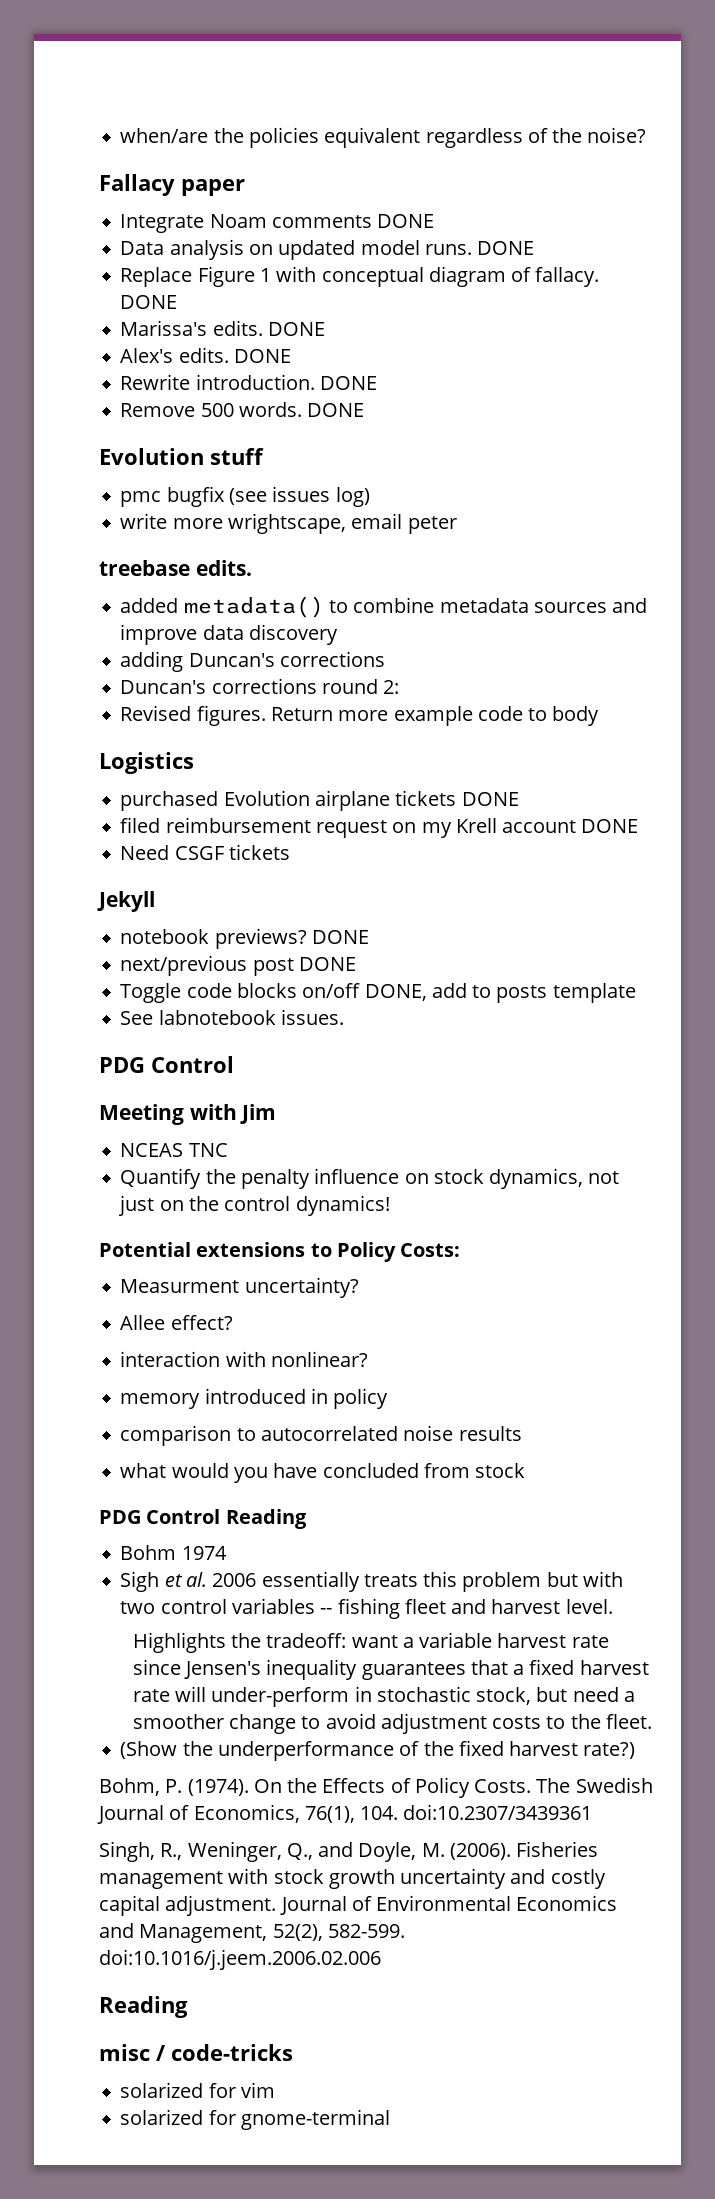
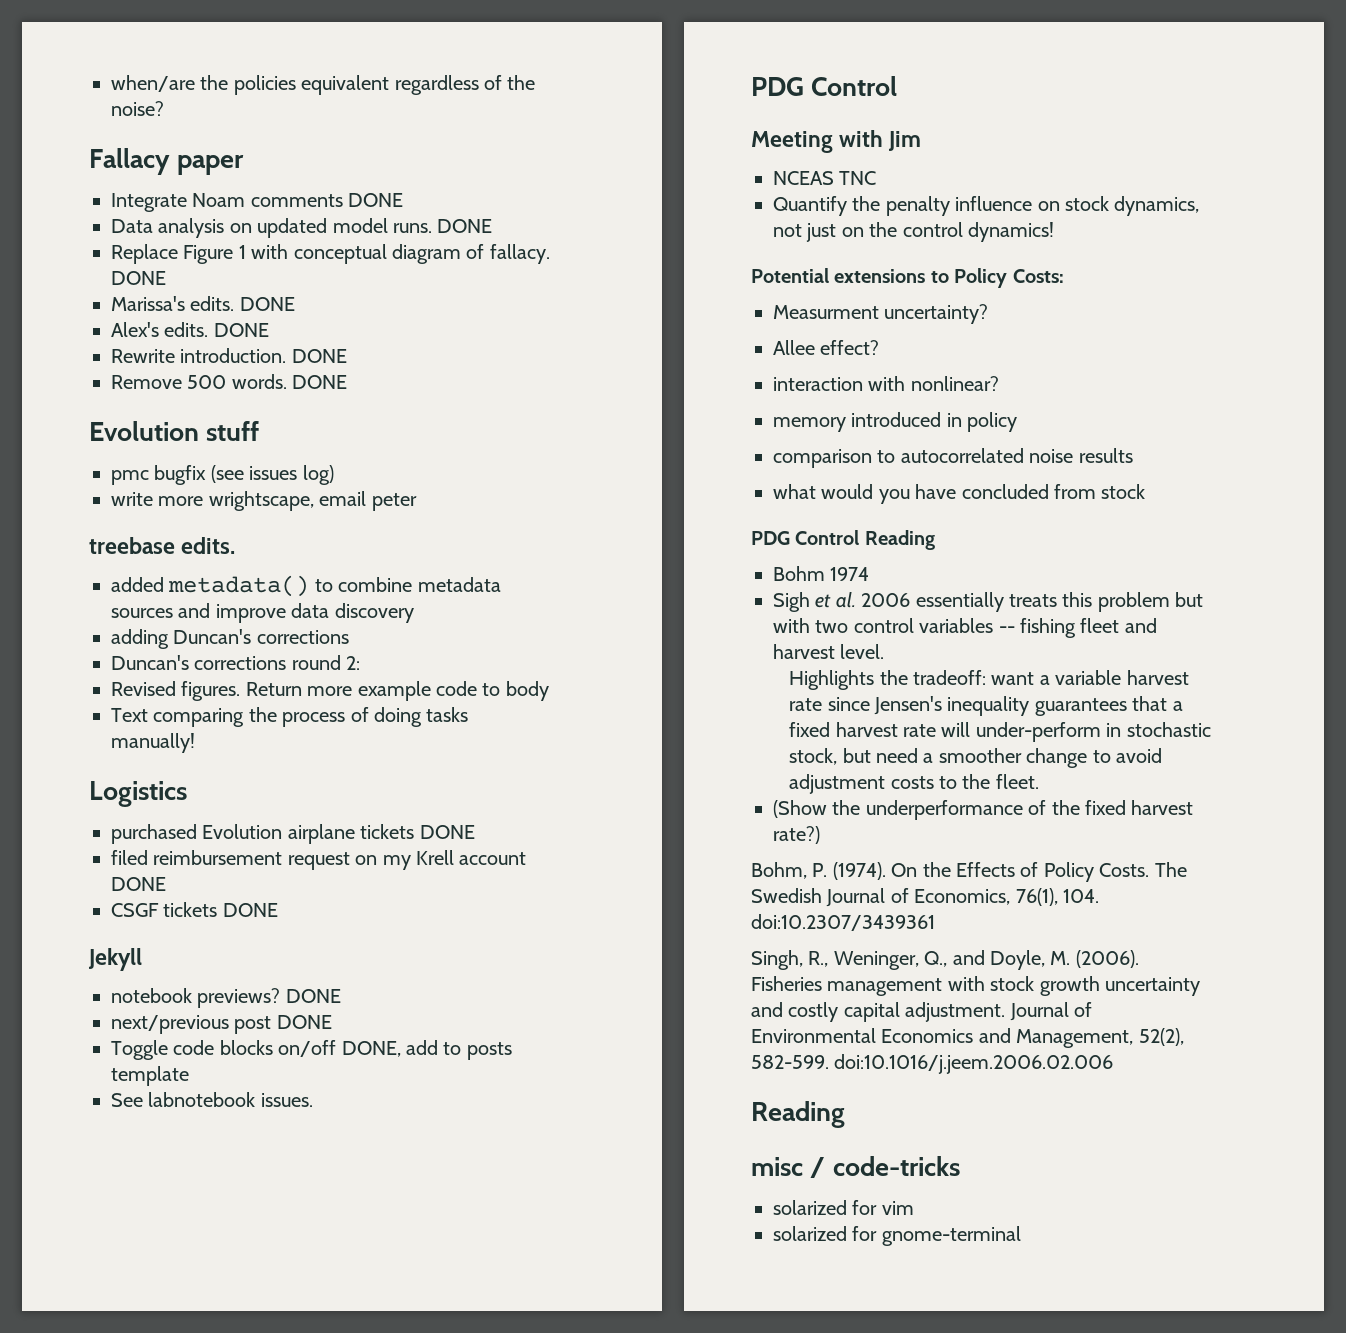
(600, 716) none -> [111,707,469,727] [111,733,195,753] // Text comparing the process of doing tasks manually!
[120,845,170,860] Need -> (166, 884) none
(290, 852) none -> [222,903,278,917] DONE

